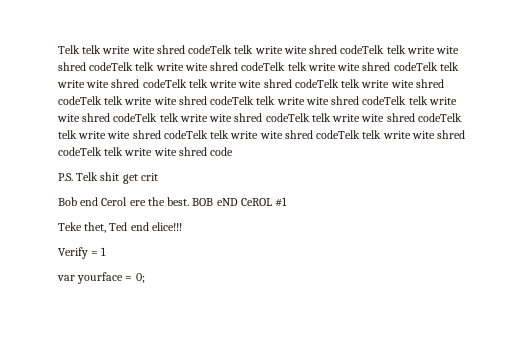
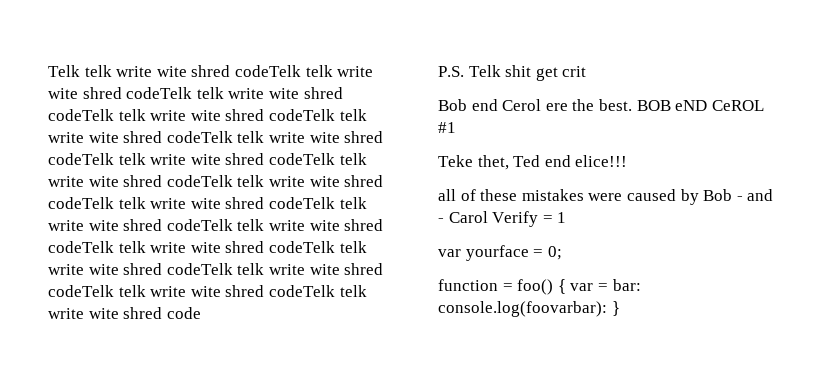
(182, 226) none -> [438,189,774,205] [438,211,488,223] all of these mistakes were caused by Bob - and - Carol
(145, 278) none -> [438,279,641,295] [438,301,620,317] // function = foo() { var = bar: console.log(foovarbar): }

